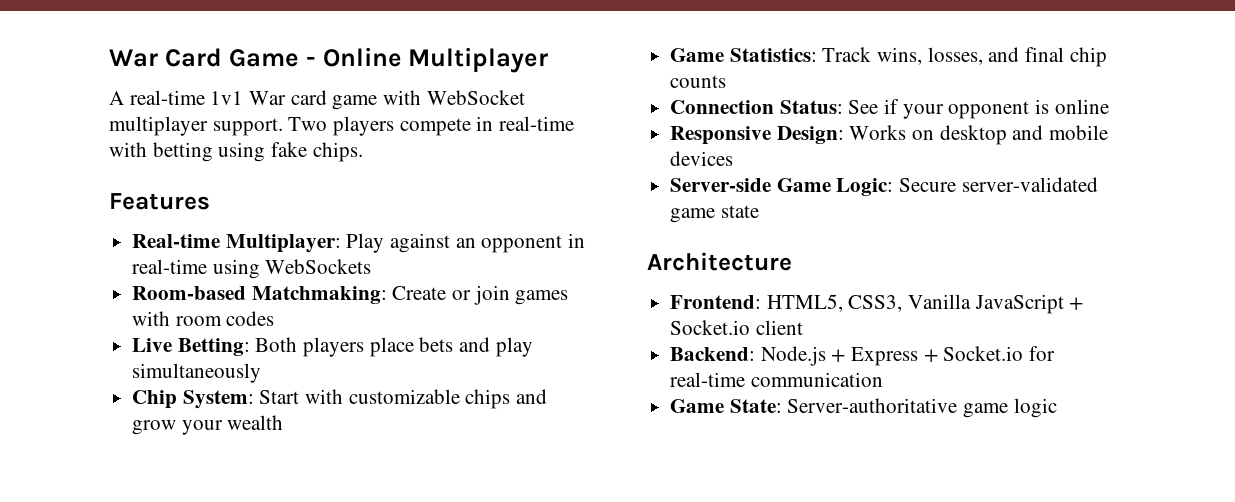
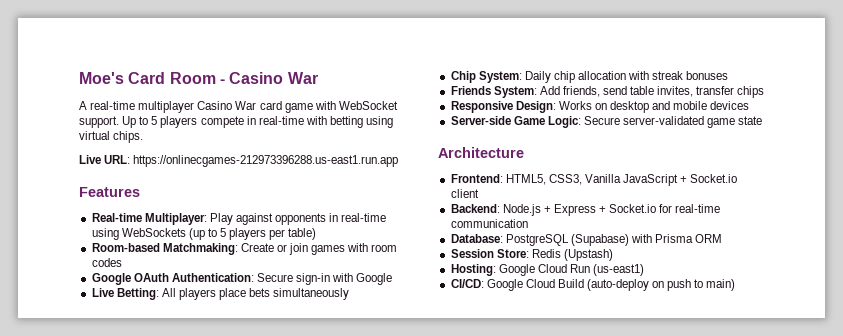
[109,47,549,73] War Card Game - Online Multiplayer -> [79,72,318,84] Moe's Card Room - Casino War
[210,91,244,105] 1v1 -> [138,101,233,113] multiplayer Casino
[109,116,328,136] multiplayer support. Two -> [79,116,158,128] support. Up to 5
[271,142,308,157] fake -> [79,131,110,140] virtual
(363, 152) none -> [79,155,399,167] // Live URL: https://onlinecgames-212973396288.us-east1.run.app
[455,235,563,253] an opponent -> [275,213,327,225] opponents
(372, 266) none -> [188,228,317,240] (up to 5 players per table)
(275, 318) none -> [91,273,393,285] // Google OAuth Authentication: Secure sign-in with Google
[255,337,298,352] Both -> [161,288,176,297] All
[459,337,533,357] and play -> (271, 292) none
[259,389,548,409] [132,415,284,435] [670,47,1107,67] [670,75,727,88] [670,99,1109,119] Start with customizable chips and grow your wealth // Game Statistics: Track wins, losses, and final chip counts // Connection Status: See if your opponent is online -> [524,71,729,83] [450,86,765,98] Daily chip allocation with streak bonuses // Friends System: Add friends, send table invites, transfer chips
[670,398,1057,418] Game State: Server-authoritative game logic -> [450,234,723,246] [450,249,613,261] [450,264,645,276] [450,279,736,291] Database: PostgreSQL (Supabase) with Prisma ORM // Session Store: Redis (Upstash) // Hosting: Google Cloud Run (us-east1) // CI/CD: Google Cloud Build (auto-deploy on push to main)

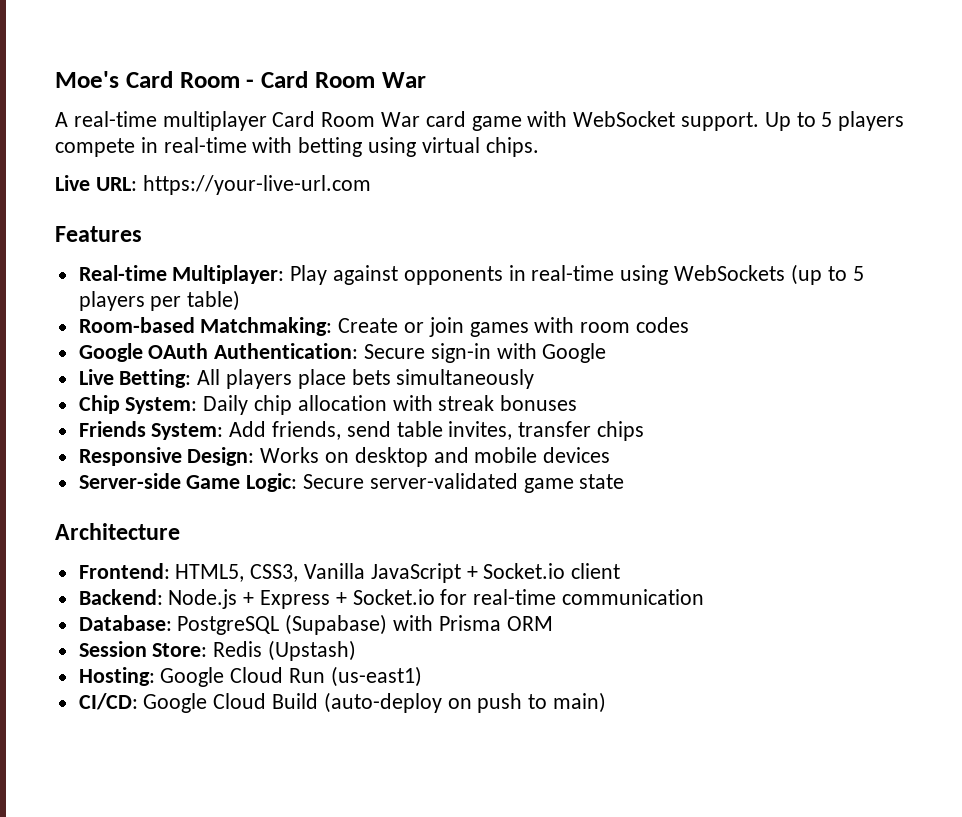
[229,72,284,84] Casino -> [261,71,375,88] Card Room
[197,101,233,110] Casino -> [272,111,376,127] Card Room
[133,155,399,167] https://onlinecgames-212973396288.us-east1.run.app -> [142,175,371,195] https://your-live-url.com

